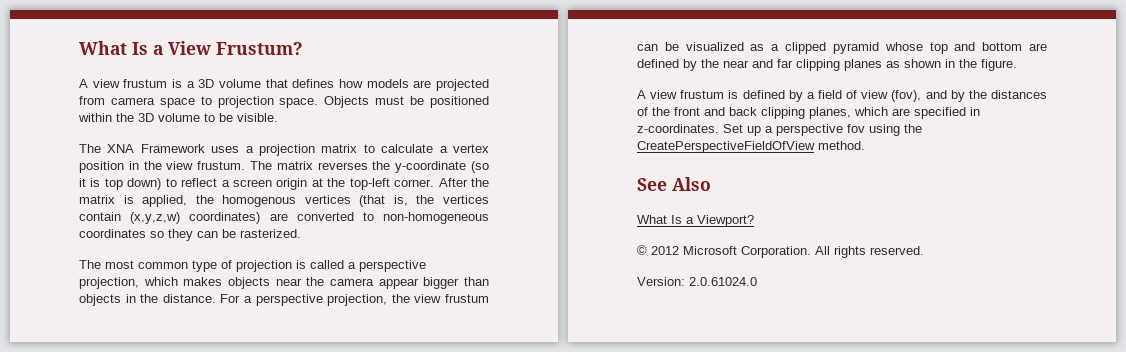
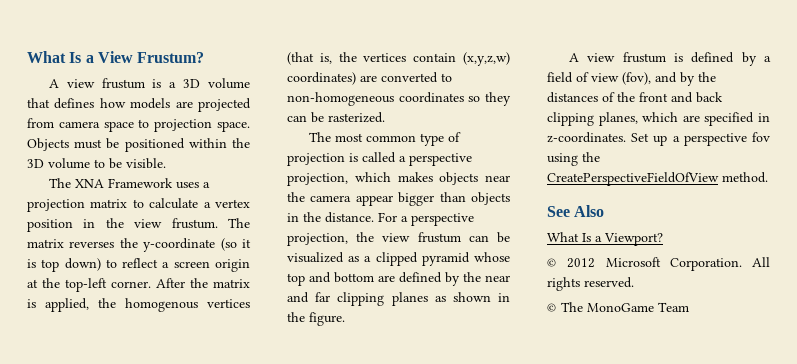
[637,277,757,286] Version: 2.0.61024.0 -> [547,302,689,312] © The MonoGame Team

